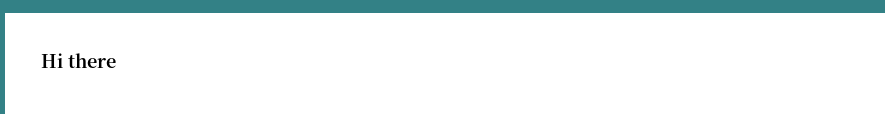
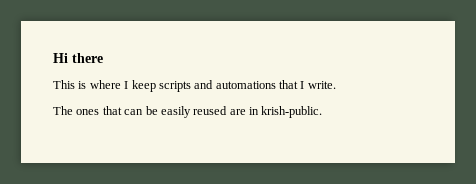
(116, 60) none -> [53,80,336,92] [53,106,323,118] // This is where I keep scripts and automations that I write. // The ones that can be easily reused are in krish-public.

